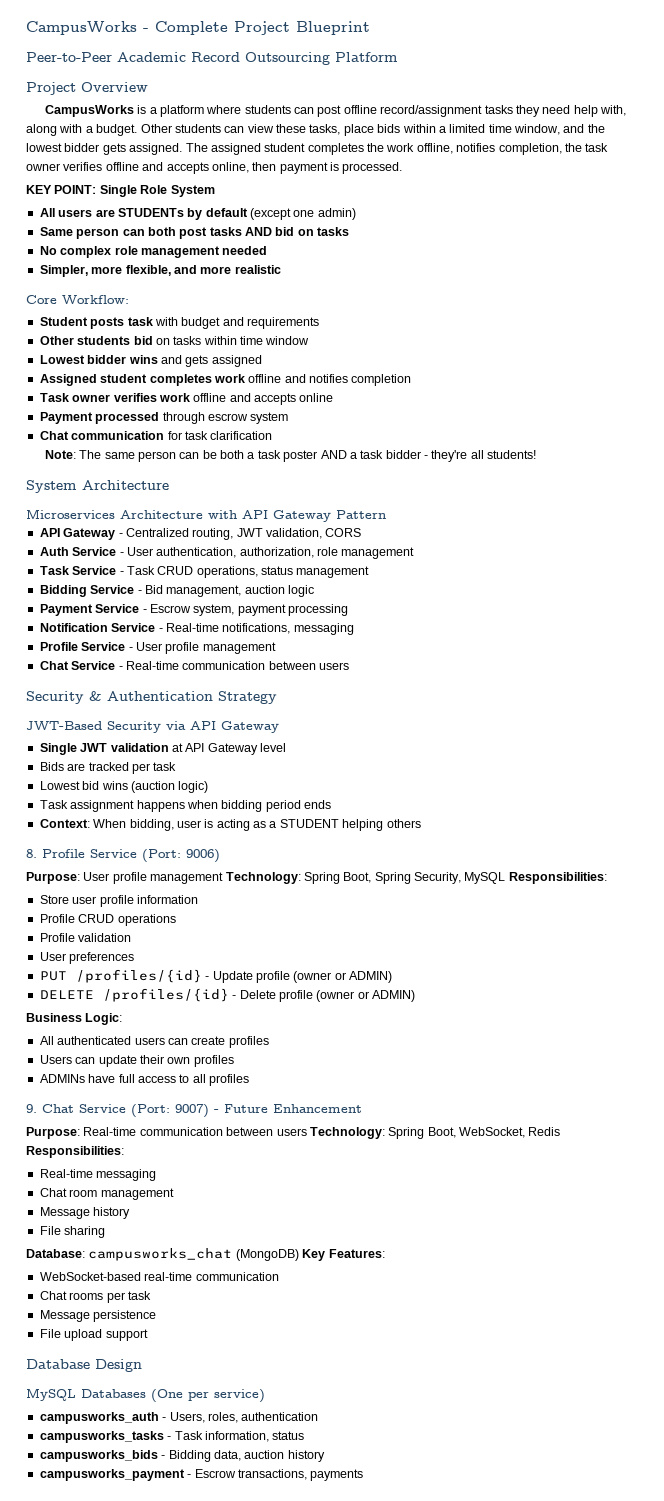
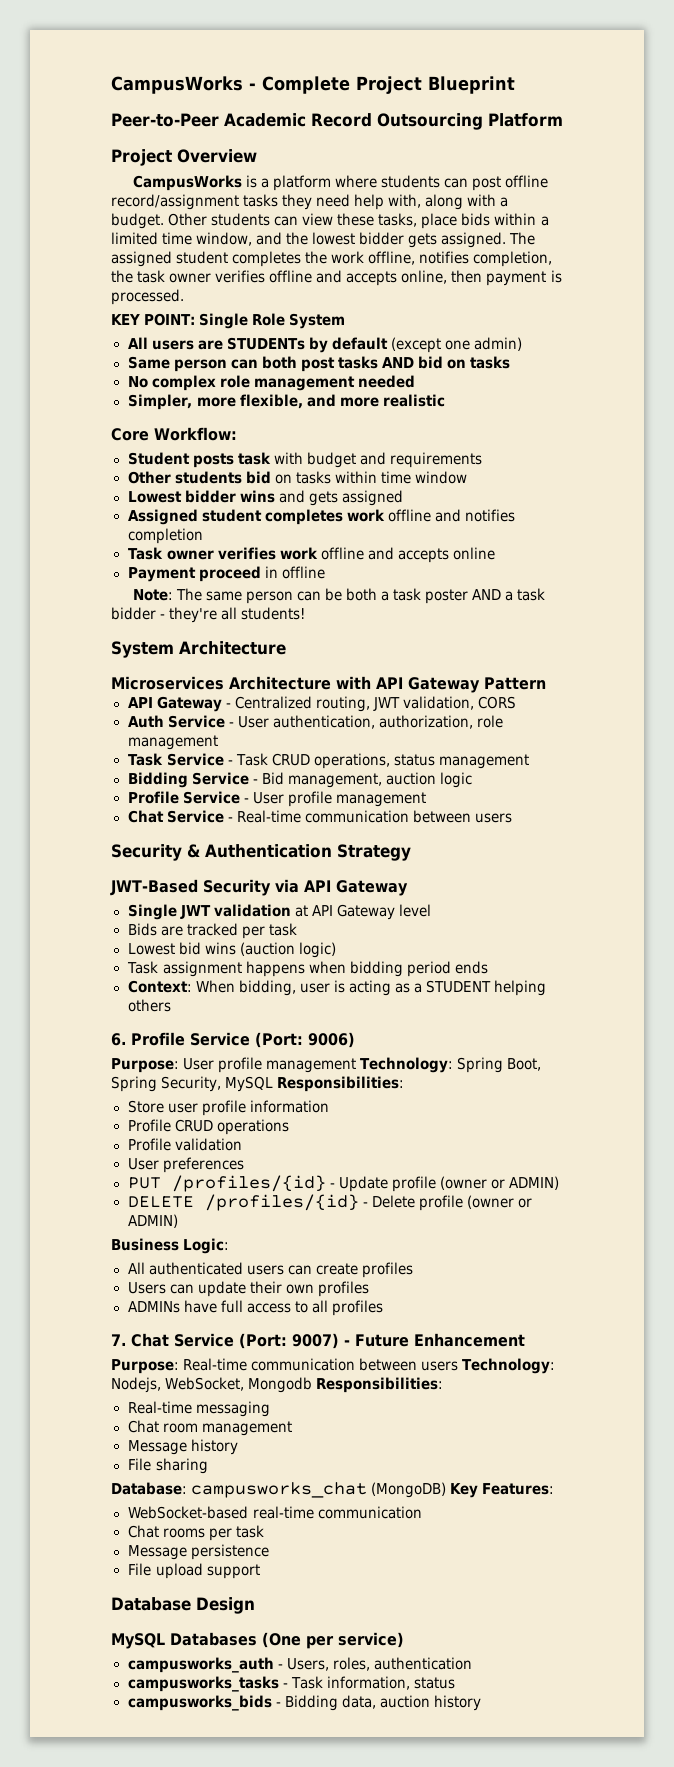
[95,412,289,424] [39,431,273,440] processed through escrow system // Chat communication for task clarification -> [198,566,325,582] proceed in offline
[39,604,348,616] [39,623,354,635] // Payment Service - Escrow system, payment processing // Notification Service - Real-time notifications, messaging -> (472, 780) none
[26,849,37,858] 8. -> [111,1033,126,1046] 6.
[26,1104,37,1113] 9. -> [111,1334,126,1346] 7.
[388,1127,561,1139] Spring Boot, WebSocket, Redis -> [111,1377,313,1393] Nodejs, WebSocket, Mongodb
[39,1469,364,1481] // campusworks_payment - Escrow transactions, payments -> (481, 1703) none

